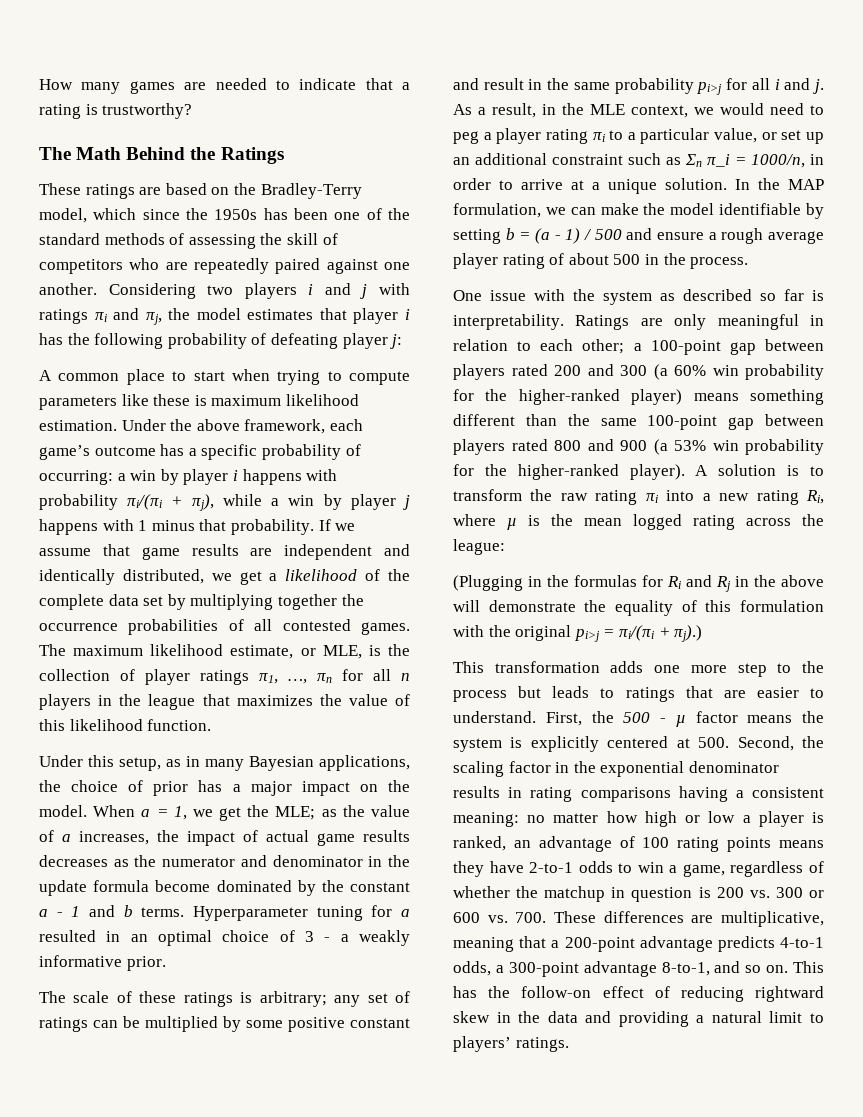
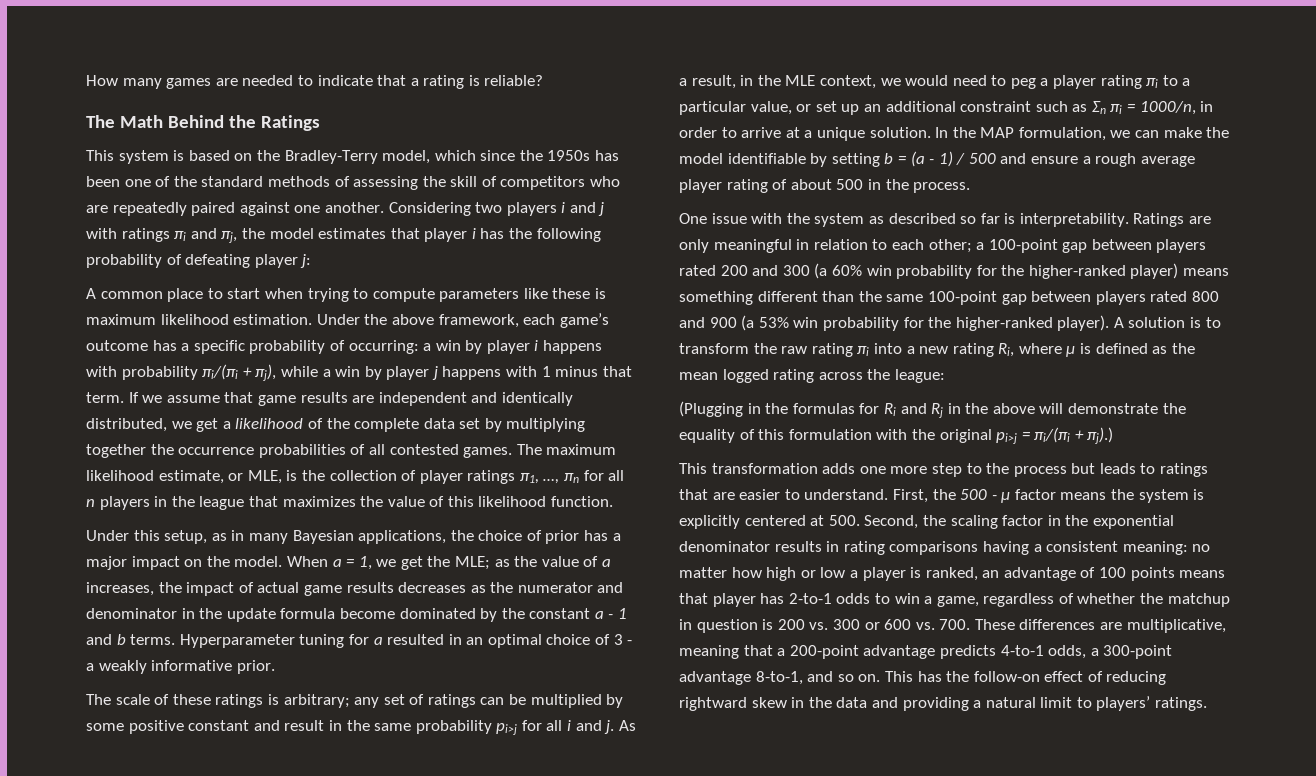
[102,103,193,119] trustworthy? -> [484,75,544,86] reliable?
[39,183,162,199] These ratings are -> [86,150,185,164] This system is
[230,519,314,535] probability. -> [86,392,124,403] term.
[707,154,730,167] π_i -> [1110,104,1123,114] πi
(540, 520) none -> [1095,343,1168,354] defined as
[677,837,720,852] rating -> (1127, 572) none
[453,861,524,877] they have -> [679,593,785,607] that player has

